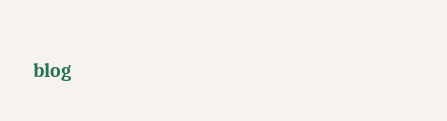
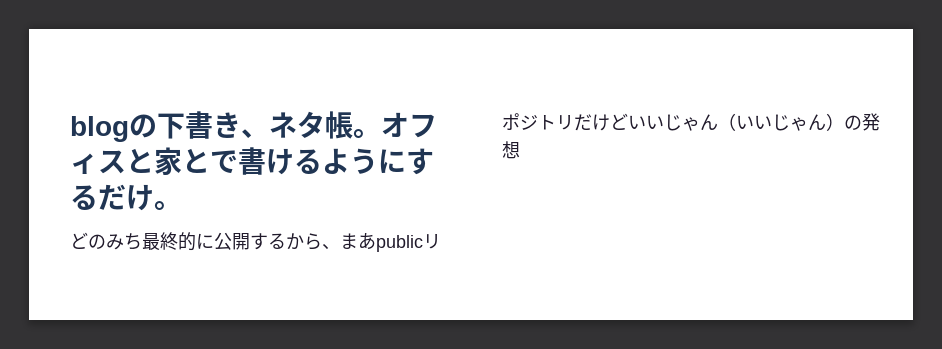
(71, 71) none -> [129,111,437,139] [70,147,434,175] [70,184,182,211] [70,232,441,252] [502,113,880,131] [502,141,520,159] の下書き、ネタ帳。オフィスと家とで書けるようにするだけ。 // どのみち最終的に公開するから、まあpublicリポジトリだけどいいじゃん（いいじゃん）の発想

